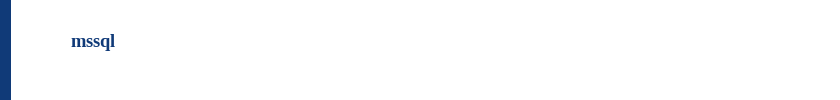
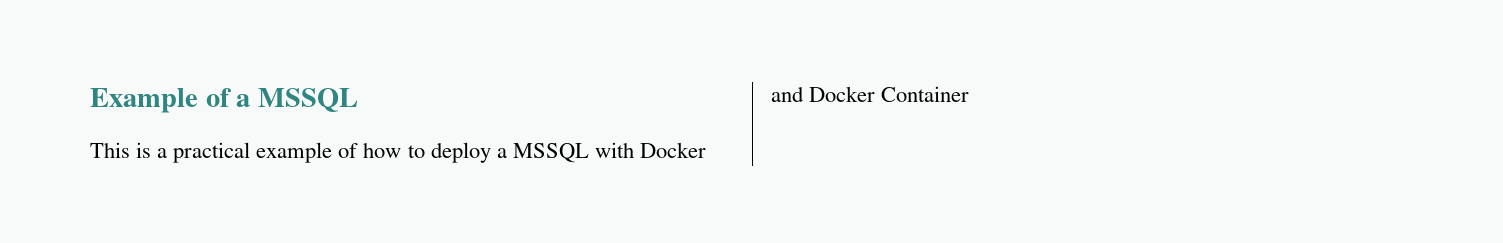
[71,34,115,51] mssql -> [90,88,359,113] [90,142,706,163] [771,86,970,102] Example of a MSSQL // This is a practical example of how to deploy a MSSQL with Docker and Docker Container

